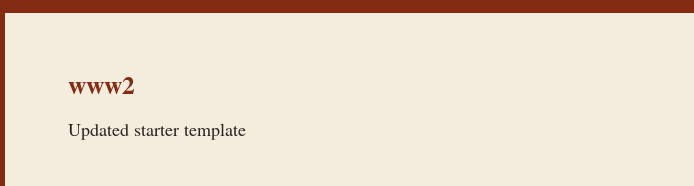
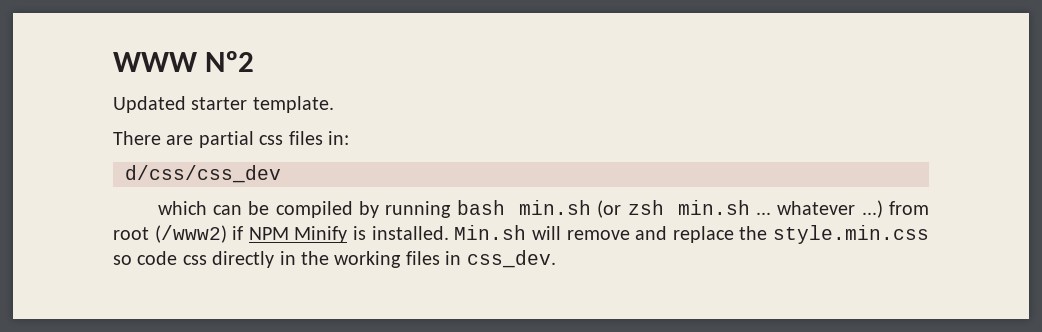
[68,77,135,94] www2 -> [113,51,255,72] WWW Nº2
[184,123,246,140] template -> [252,96,334,113] [113,131,349,148] [125,165,281,183] [157,200,929,218] [113,225,929,244] [113,250,556,268] template. // There are partial css files in: // d/css/css_dev // which can be compiled by running bash min.sh (or zsh min.sh ... whatever ...) from root (/www2) if NPM Minify is installed. Min.sh will remove and replace the style.min.css so code css directly in the working files in css_dev.

